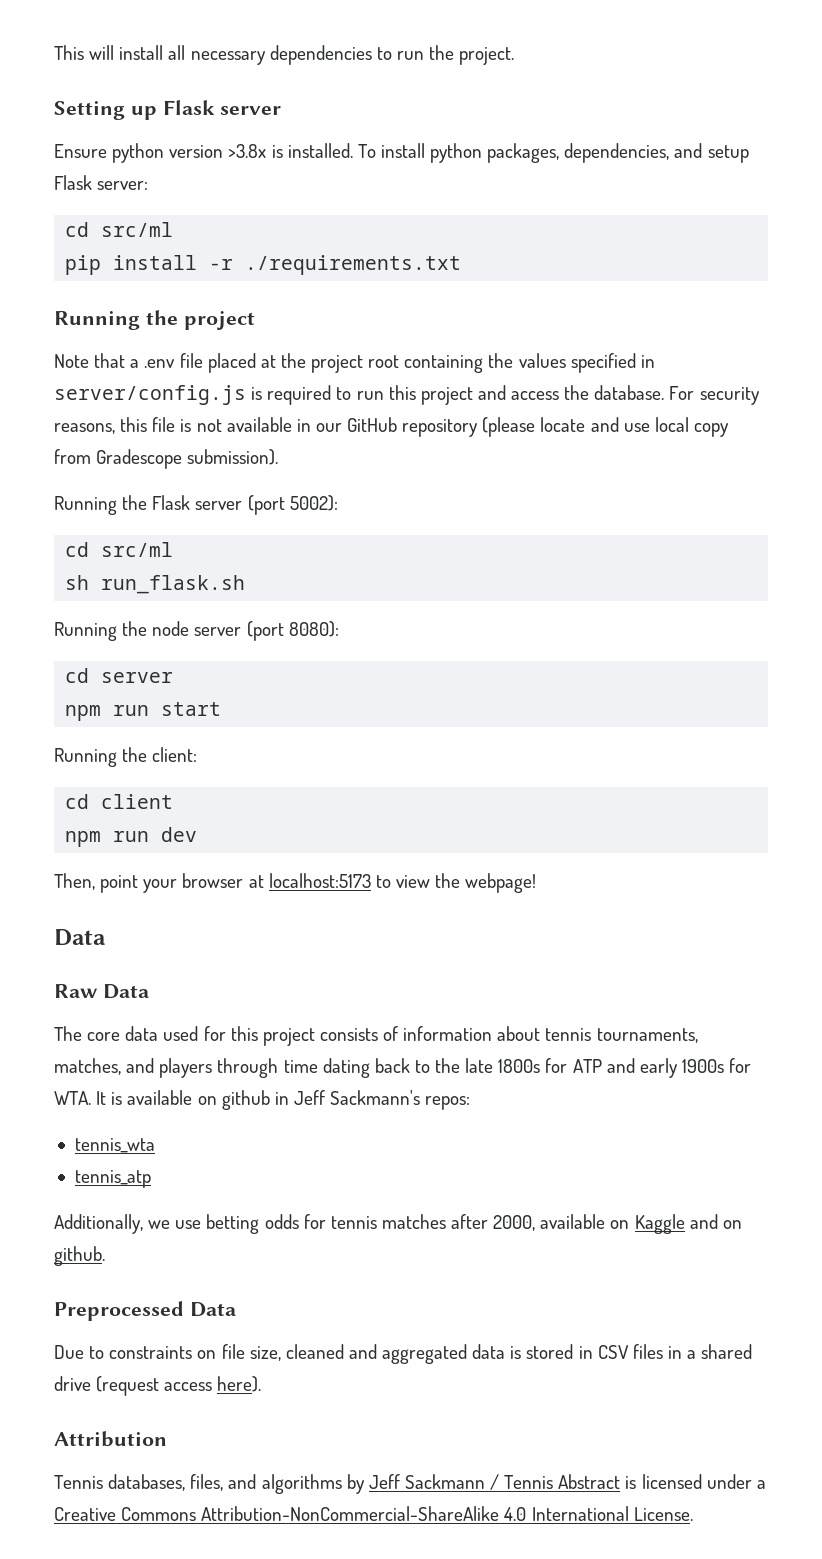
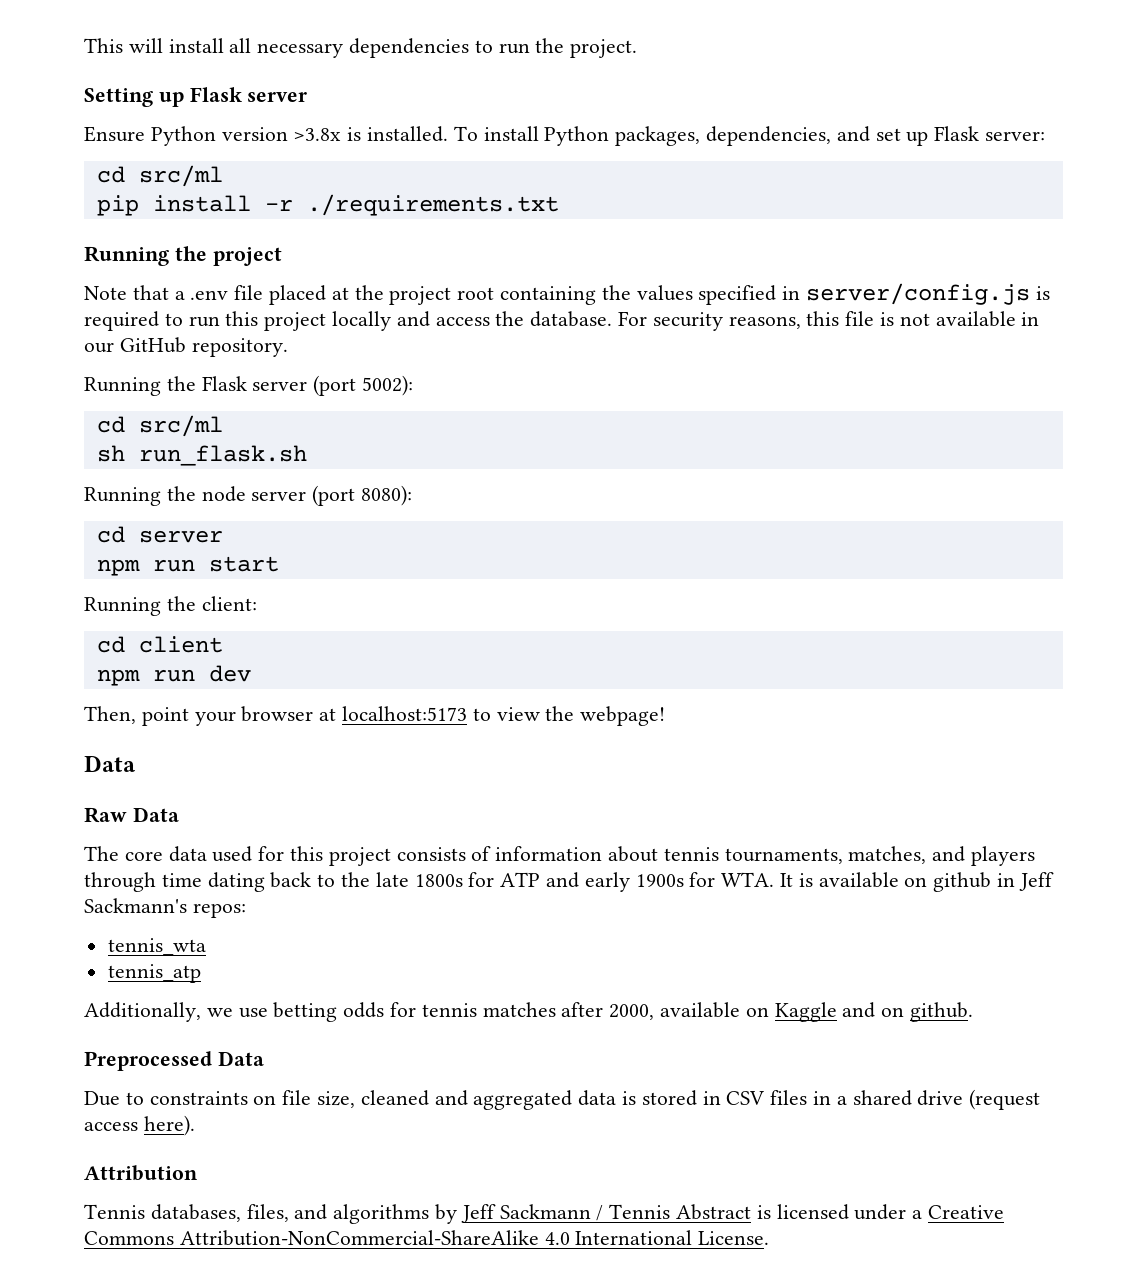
[112,143,165,163] python -> [150,126,216,146] Python
[430,143,483,163] python -> [544,126,610,146] Python
[707,145,749,163] setup -> [875,128,929,146] set up
(473, 396) none -> [332,311,392,331] locally
[402,417,729,437] [54,449,279,469] repository (please locate and use local copy from Gradescope submission). -> [191,338,288,357] repository.

